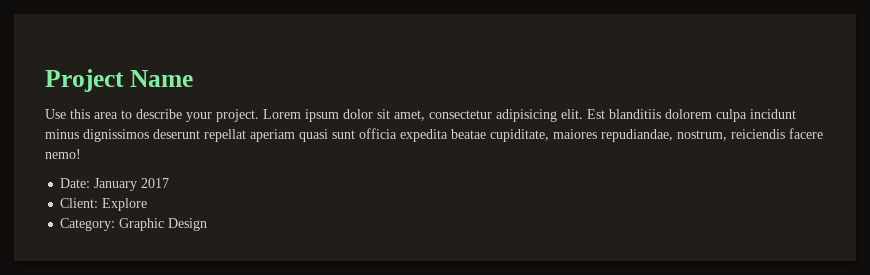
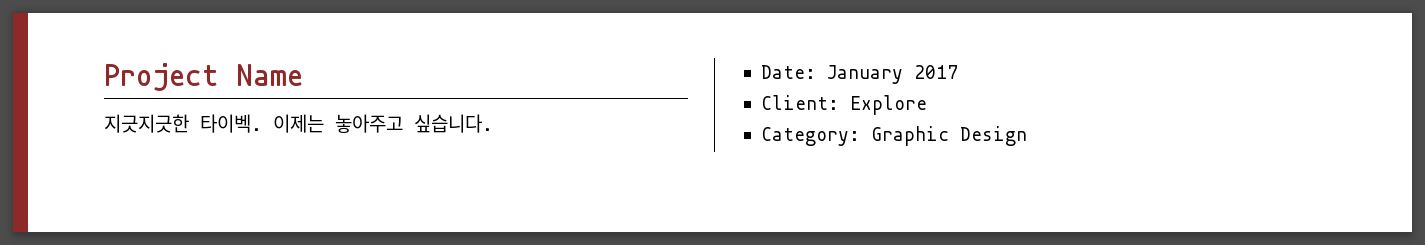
[45,109,796,122] [45,128,823,142] [45,149,81,159] Use this area to describe your project. Lorem ipsum dolor sit amet, consectetur adipisicing elit. Est blanditiis dolorem culpa incidunt minus dignissimos deserunt repellat aperiam quasi sunt officia expedita beatae cupiditate, maiores repudiandae, nostrum, reiciendis facere nemo! -> [104,114,493,133] 지긋지긋한 타이벡. 이제는 놓아주고 싶습니다.

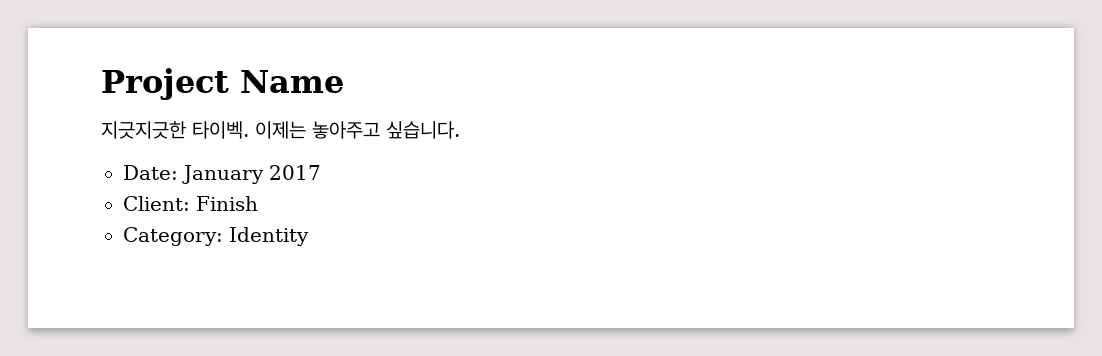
[849,95,927,115] Explore -> [196,196,258,211] Finish
[870,126,1027,146] Graphic Design -> [229,227,309,246] Identity

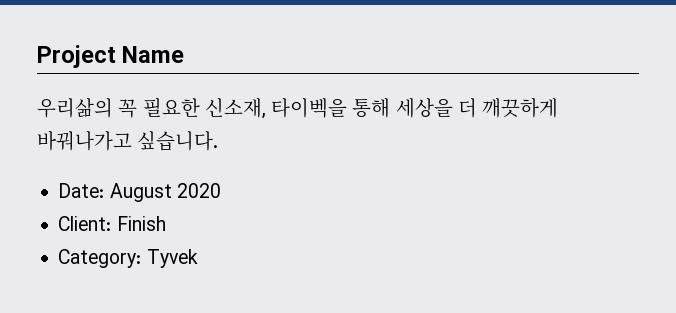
[101,121,380,139] 지긋지긋한 타이벡. 이제는 놓아주고 -> [37,97,559,119] [37,131,132,151] 우리삶의 꼭 필요한 신소재, 타이벡을 통해 세상을 더 깨끗하게 바꿔나가고
[182,165,321,184] January 2017 -> [109,183,221,202] August 2020
[229,227,309,246] Identity -> [146,249,198,268] Tyvek

